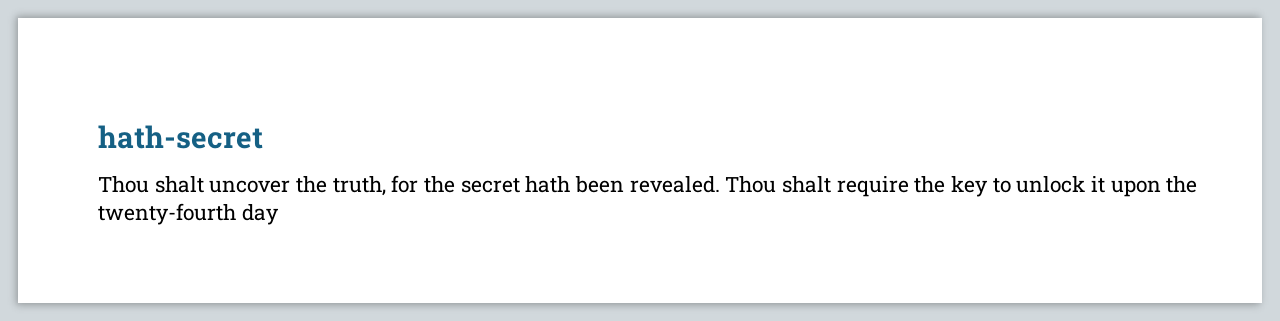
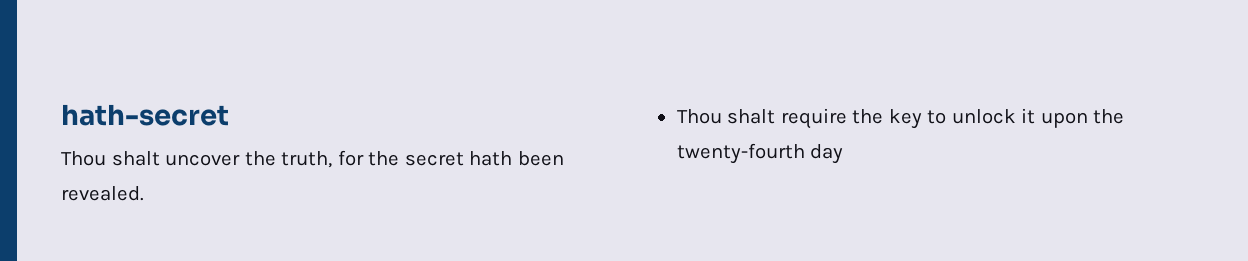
(720, 184) none -> (144, 193) //

